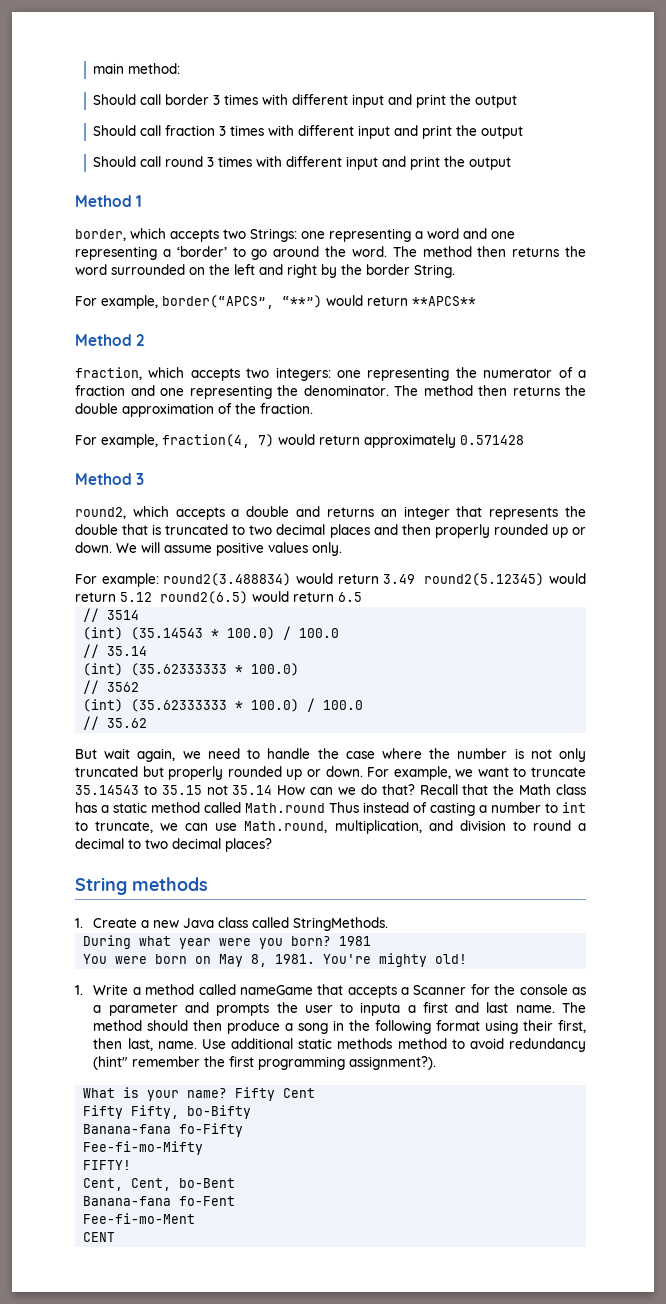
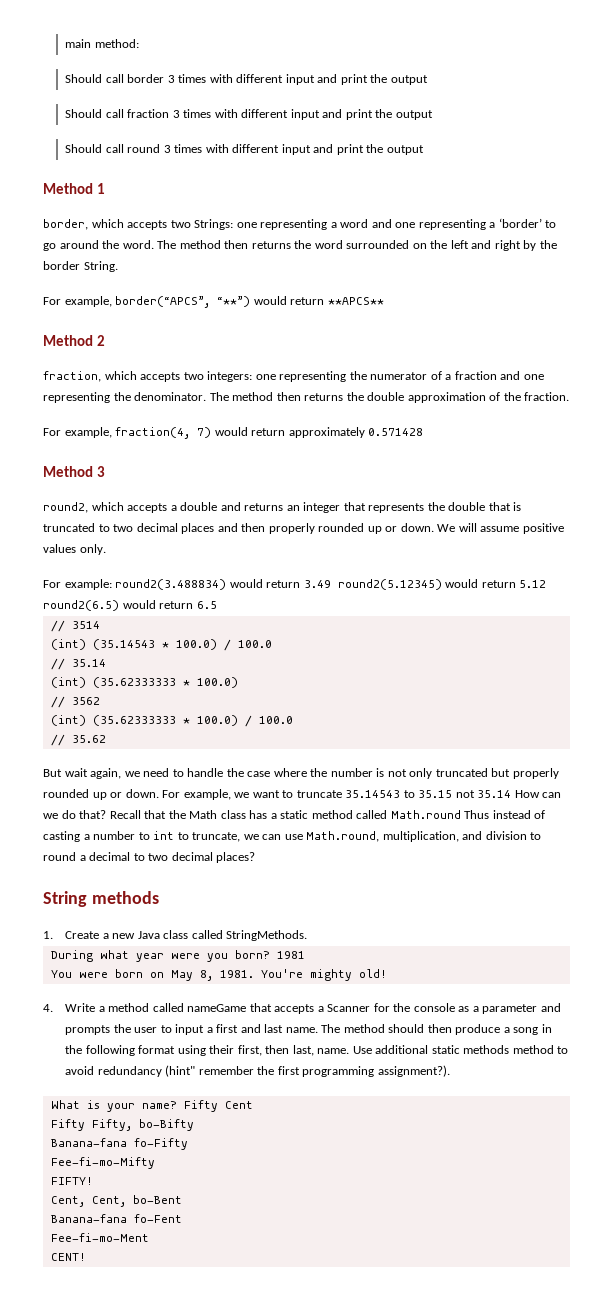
[75,985,83,995] 1. -> [43,1004,53,1012] 4.
[360,1002,401,1016] inputa -> [175,1024,205,1035] input
[83,1232,116,1242] CENT -> [50,1253,86,1261] CENT!

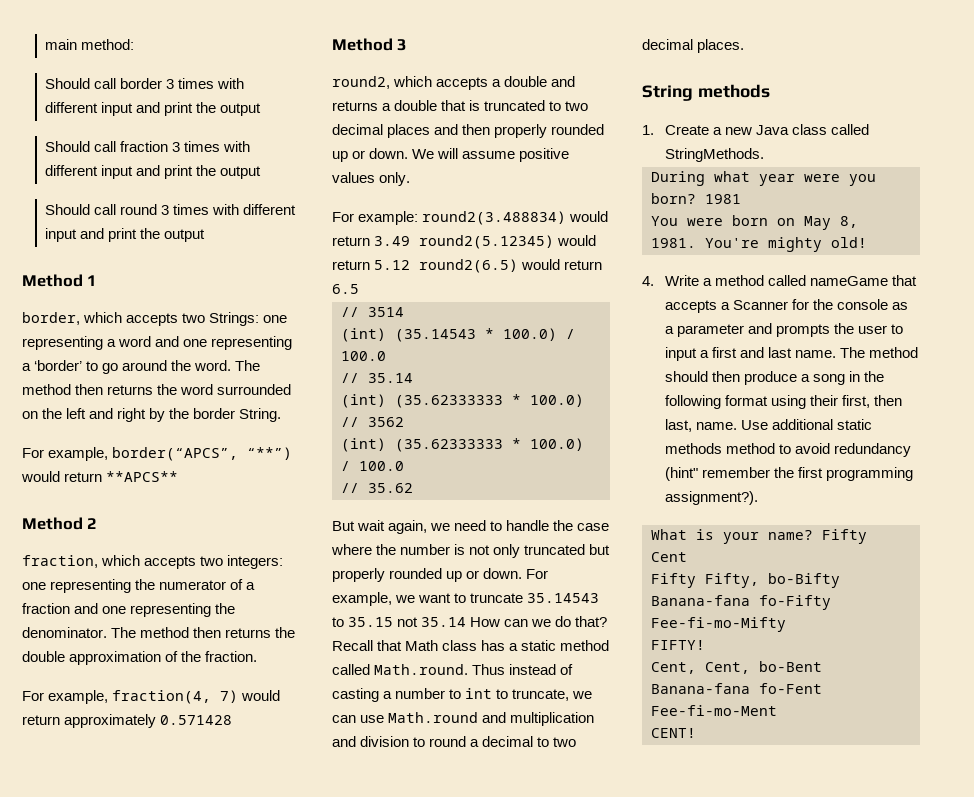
[286,502,445,513] an integer that represents the -> [382,103,392,111] a
[168,810,186,819] the -> (403, 645) none
[390,810,461,819] Math.round -> [374,664,469,675] Math.round.
[306,831,459,842] Math.round, multiplication, -> [388,712,595,726] Math.round and multiplication
[216,852,256,863] places? -> [697,39,745,53] places.

